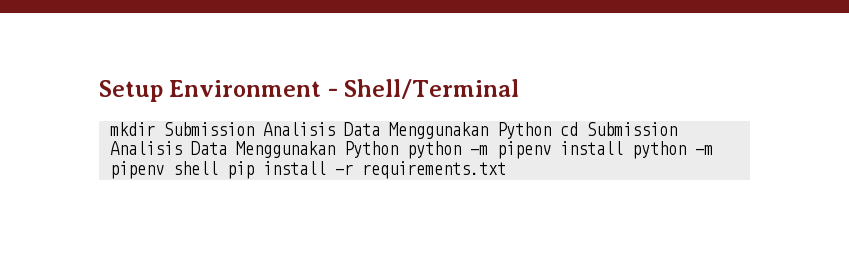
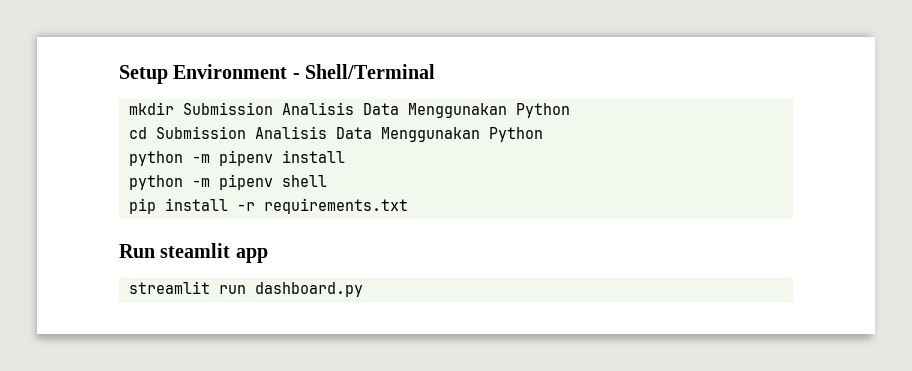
(552, 130) none -> (571, 110) //
(399, 149) none -> (544, 134) //
(624, 148) none -> (346, 156) //
(219, 168) none -> (328, 181) //
(507, 170) none -> [119,243,268,263] [129,281,364,297] // Run steamlit app // streamlit run dashboard.py

